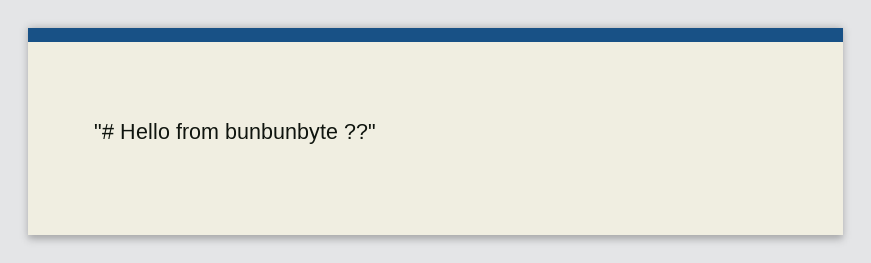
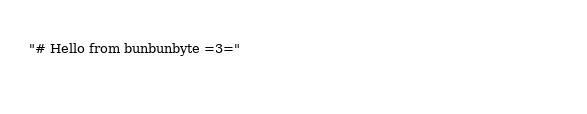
[344,124,376,139] ??" -> [204,44,240,53] =3="

